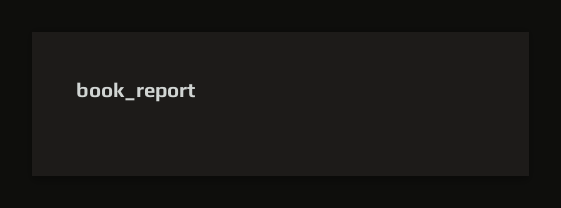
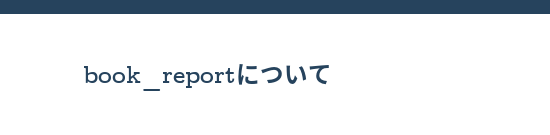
(195, 92) none -> [236,64,332,85] について

